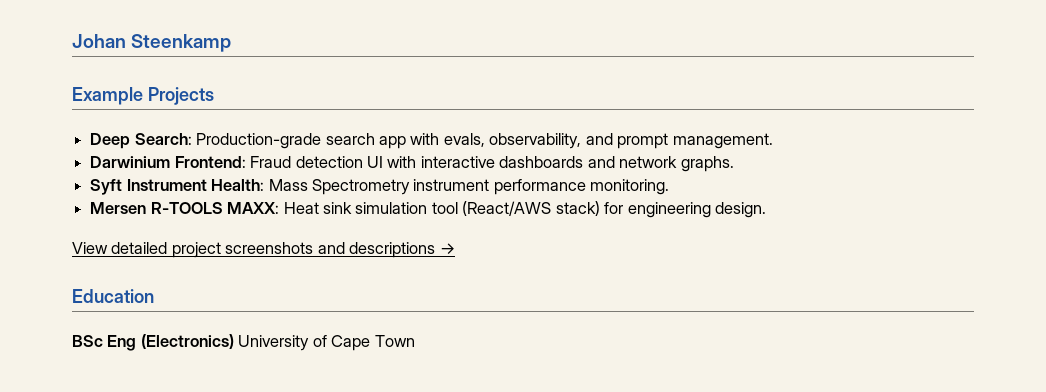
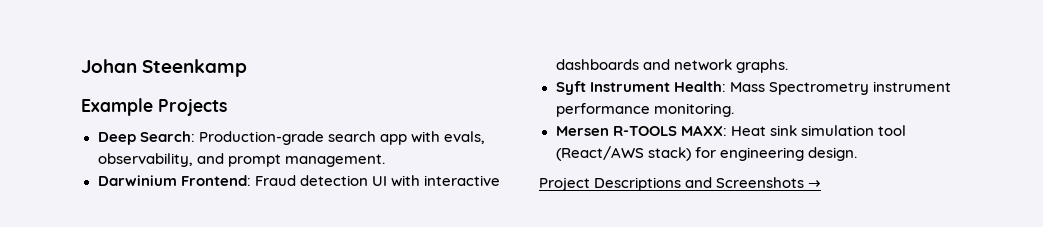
[72,242,455,258] [72,289,154,303] [72,334,415,351] View detailed project screenshots and descriptions → // Education // BSc Eng (Electronics) University of Cape Town -> [539,177,822,191] Project Descriptions and Screenshots →

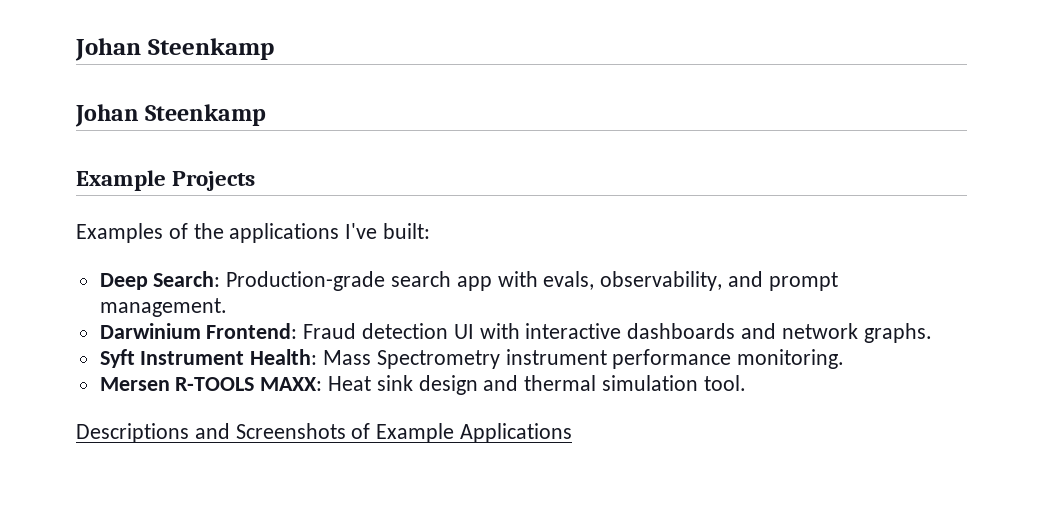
[81,59,248,77] Johan Steenkamp -> [75,38,274,61] [75,104,267,127] Johan Steenkamp // Johan Steenkamp
(227, 107) none -> [76,223,431,243] // Examples of the applications I've built:
[800,125,906,136] [555,146,857,161] [539,177,822,191] simulation tool (React/AWS stack) for engineering design. // Project Descriptions and Screenshots → -> [418,375,746,395] [76,423,573,443] design and thermal simulation tool. // Descriptions and Screenshots of Example Applications

